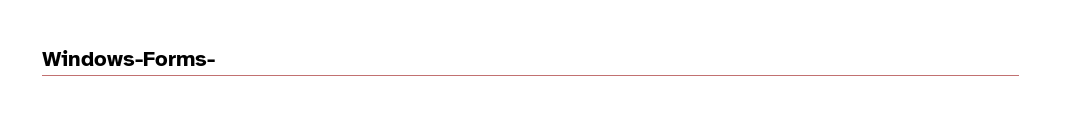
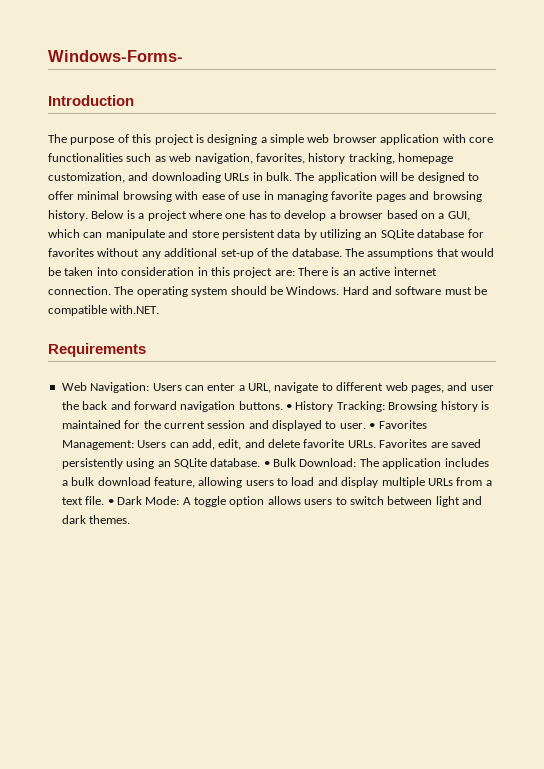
(215, 58) none -> [48,95,134,106] [48,134,493,145] [48,153,453,164] [48,172,480,183] [48,191,482,202] [48,210,470,221] [48,229,484,240] [48,248,495,259] [48,267,437,278] [48,286,488,297] [48,305,160,316] [48,343,146,357] [61,382,494,393] [61,401,489,412] [61,420,427,431] [61,439,481,450] [61,458,489,469] [61,477,492,488] [61,496,482,507] [61,515,131,524] // Introduction // The purpose of this project is designing a simple web browser application with core functionalities such as web navigation, favorites, history tracking, homepage customization, and downloading URLs in bulk. The application will be designed to offer minimal browsing with ease of use in managing favorite pages and browsing history. Below is a project where one has to develop a browser based on a GUI, which can manipulate and store persistent data by utilizing an SQLite database for favorites without any additional set-up of the database. The assumptions that would be taken into consideration in this project are: There is an active internet connection. The operating system should be Windows. Hard and software must be compatible with.NET. // Requirements // Web Navigation: Users can enter a URL, navigate to different web pages, and user the back and forward navigation buttons. • History Tracking: Browsing history is maintained for the current session and displayed to user. • Favorites Management: Users can add, edit, and delete favorite URLs. Favorites are saved persistently using an SQLite database. • Bulk Download: The application includes a bulk download feature, allowing users to load and display multiple URLs from a text file. • Dark Mode: A toggle option allows users to switch between light and dark themes.

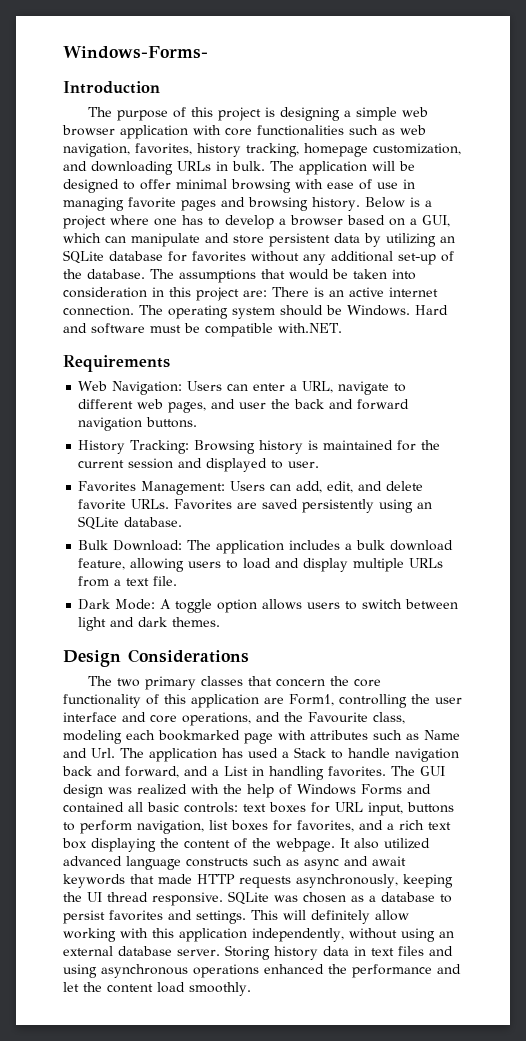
[286,404,292,410] • -> (198, 422) //
[369,423,376,429] • -> (320, 464) //
[263,461,270,467] • -> (183, 522) //
[107,499,114,505] • -> (178, 581) //
(131, 519) none -> [63,649,249,667] [88,676,382,690] [63,694,462,708] [63,712,405,726] [63,730,460,744] [63,747,459,762] [62,766,445,780] [63,784,431,798] [63,802,454,816] [63,820,451,834] [62,838,430,852] [63,856,406,870] [63,874,453,888] [63,891,452,906] [63,910,409,924] [63,928,454,942] [63,945,453,960] [63,964,461,978] [63,982,251,996] // Design Considerations // The two primary classes that concern the core functionality of this application are Form1, controlling the user interface and core operations, and the Favourite class, modeling each bookmarked page with attributes such as Name and Url. The application has used a Stack to handle navigation back and forward, and a List in handling favorites. The GUI design was realized with the help of Windows Forms and contained all basic controls: text boxes for URL input, buttons to perform navigation, list boxes for favorites, and a rich text box displaying the content of the webpage. It also utilized advanced language constructs such as async and await keywords that made HTTP requests asynchronously, keeping the UI thread responsive. SQLite was chosen as a database to persist favorites and settings. This will definitely allow working with this application independently, without using an external database server. Storing history data in text files and using asynchronous operations enhanced the performance and let the content load smoothly.

